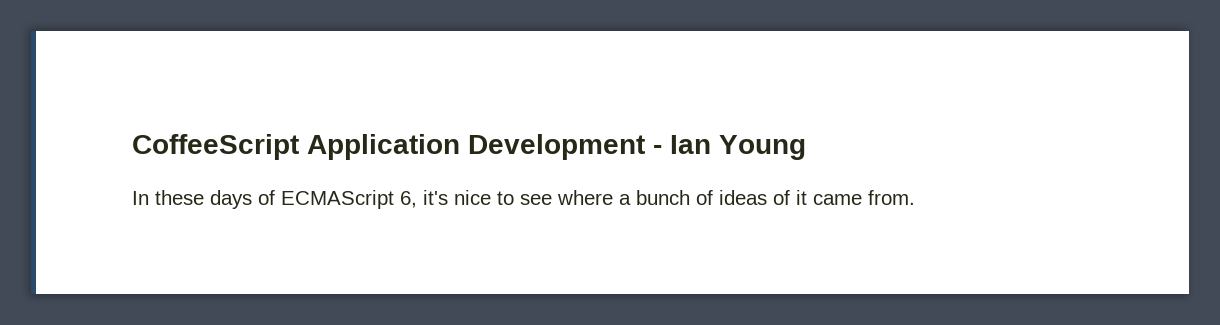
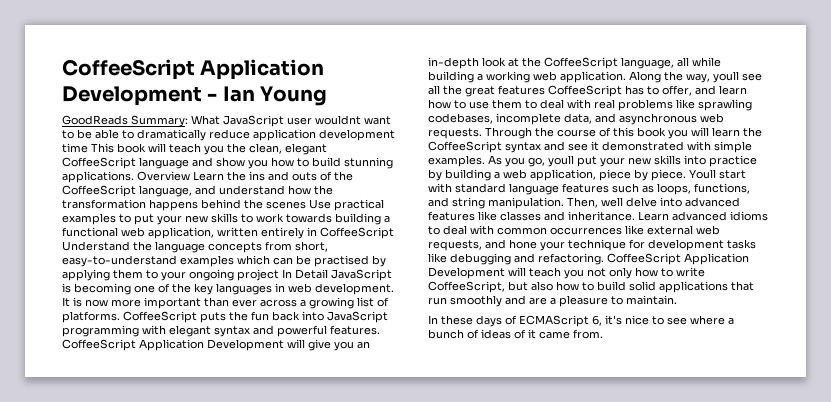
(806, 147) none -> [62,115,391,127] [62,129,395,141] [62,143,327,155] [62,157,393,169] [62,171,353,183] [62,185,333,197] [62,199,384,211] [62,213,390,225] [62,227,394,239] [62,241,328,253] [62,255,386,267] [62,269,392,281] [62,283,394,295] [62,297,389,309] [62,311,388,323] [62,325,380,337] [62,339,370,351] [428,57,721,69] [428,71,762,83] [428,85,747,97] [428,99,752,111] [428,113,724,125] [428,127,762,139] [428,141,752,153] [428,155,757,167] [428,169,746,181] [428,183,750,195] [428,197,740,209] [428,211,768,221] [428,225,720,235] [428,239,756,251] [428,253,749,265] [428,267,705,279] [428,281,754,293] [428,295,677,307] // GoodReads Summary: What JavaScript user wouldnt want to be able to dramatically reduce application development time This book will teach you the clean, elegant CoffeeScript language and show you how to build stunning applications. Overview Learn the ins and outs of the CoffeeScript language, and understand how the transformation happens behind the scenes Use practical examples to put your new skills to work towards building a functional web application, written entirely in CoffeeScript Understand the language concepts from short, easy-to-understand examples which can be practised by applying them to your ongoing project In Detail JavaScript is becoming one of the key languages in web development. It is now more important than ever across a growing list of platforms. CoffeeScript puts the fun back into JavaScript programming with elegant syntax and powerful features. CoffeeScript Application Development will give you an in-depth look at the CoffeeScript language, all while building a working web application. Along the way, youll see all the great features CoffeeScript has to offer, and learn how to use them to deal with real problems like sprawling codebases, incomplete data, and asynchronous web requests. Through the course of this book you will learn the CoffeeScript syntax and see it demonstrated with simple examples. As you go, youll put your new skills into practice by building a web application, piece by piece. Youll start with standard language features such as loops, functions, and string manipulation. Then, well delve into advanced features like classes and inheritance. Learn advanced idioms to deal with common occurrences like external web requests, and hone your technique for development tasks like debugging and refactoring. CoffeeScript Application Development will teach you not only how to write CoffeeScript, but also how to build solid applications that run smoothly and are a pleasure to maintain.

